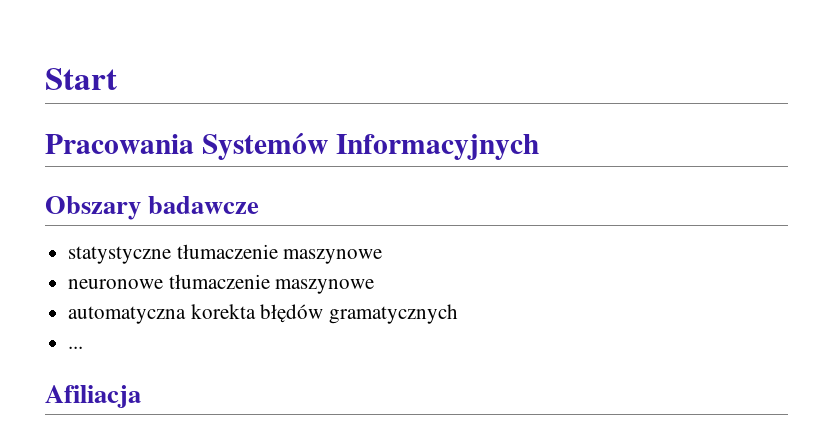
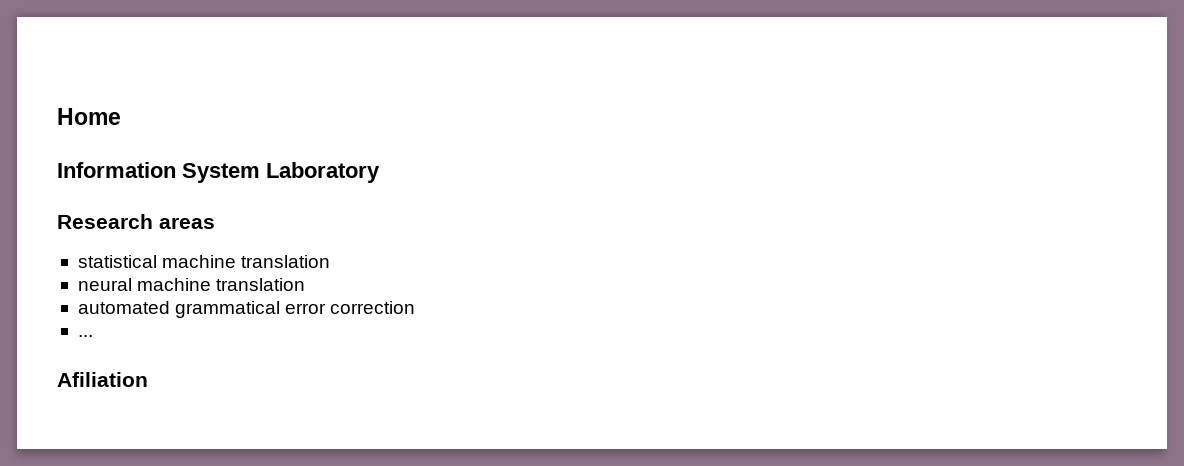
[45,68,117,90] [45,132,539,160] [45,196,260,220] [68,244,383,264] [68,274,375,294] [68,304,459,324] Start // Pracowania Systemów Informacyjnych // Obszary badawcze // statystyczne tłumaczenie maszynowe // neuronowe tłumaczenie maszynowe // automatyczna korekta błędów gramatycznych -> [57,108,121,125] [57,162,380,183] [57,214,215,229] [77,255,331,268] [77,278,306,291] [77,301,416,318] Home // Information System Laboratory // Research areas // statistical machine translation // neural machine translation // automated grammatical error correction
[45,385,141,408] Afiliacja -> [57,372,148,387] Afiliation

